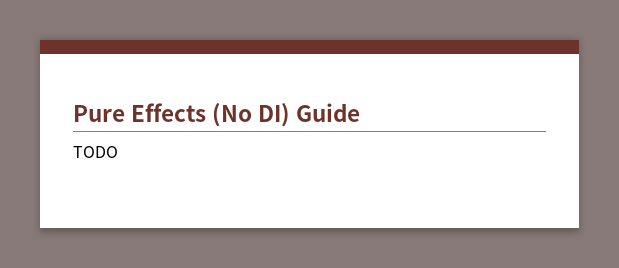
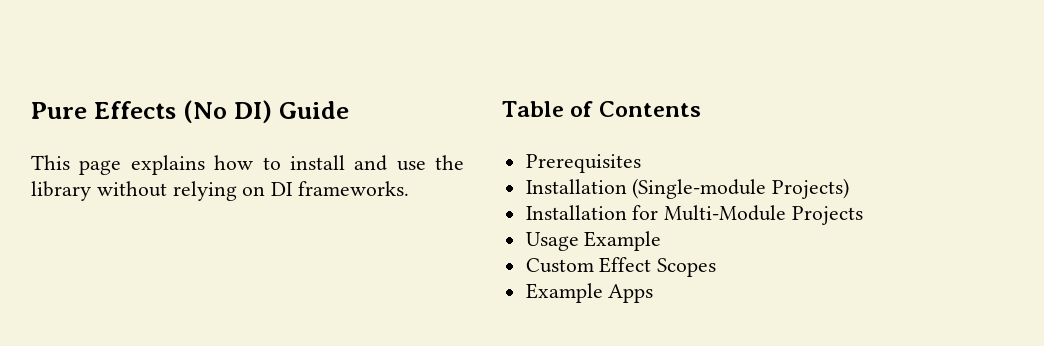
[73,146,118,158] TODO -> [31,155,464,175] [31,181,410,201] [502,101,701,117] [525,154,641,173] [525,178,850,199] [525,205,864,225] [525,231,662,251] [525,257,717,277] [525,283,654,303] This page explains how to install and use the library without relying on DI frameworks. // Table of Contents // Prerequisites // Installation (Single-module Projects) // Installation for Multi-Module Projects // Usage Example // Custom Effect Scopes // Example Apps

